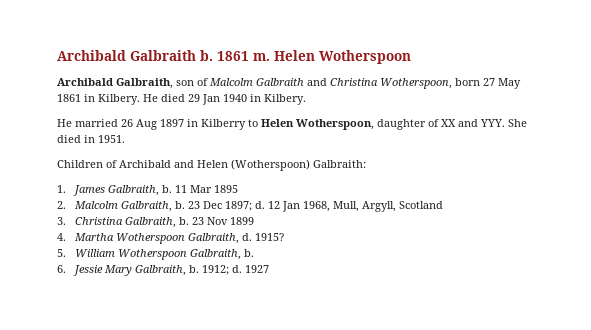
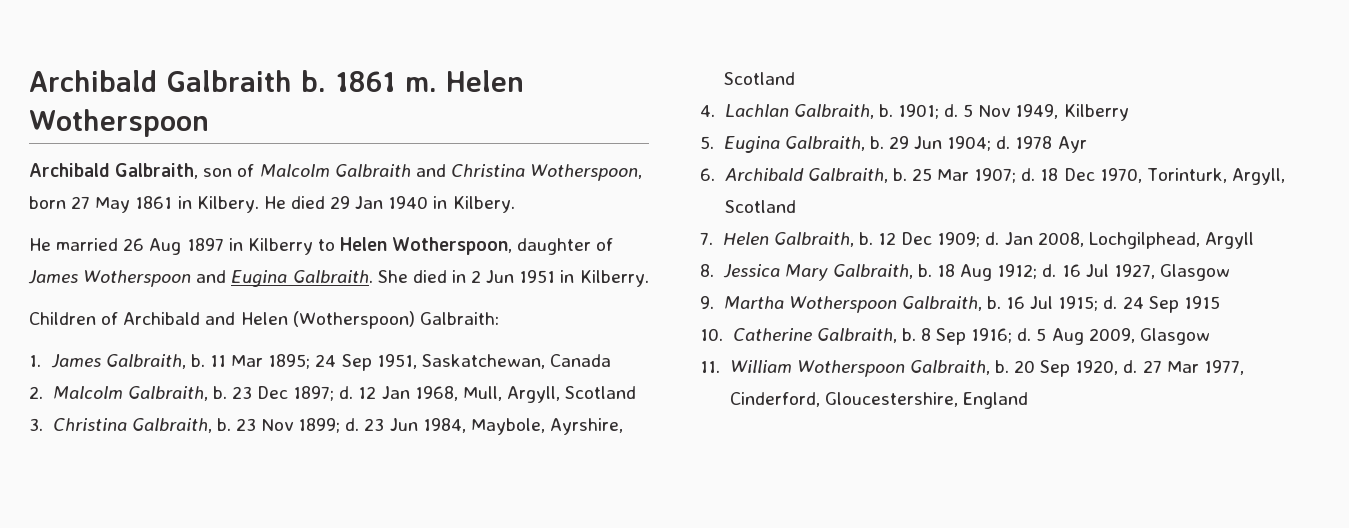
[441,119,527,127] [57,135,125,143] XX and YYY. She died in 1951. -> [28,270,649,287] James Wotherspoon and Eugina Galbraith. She died in 2 Jun 1951 in Kilberry.
[214,185,239,193] 1895 -> [268,354,611,371] 1895; 24 Sep 1951, Saskatchewan, Canada
[230,217,255,225] [57,233,285,244] [57,249,255,260] [57,265,270,276] 1899 // 4. Martha Wotherspoon Galbraith, d. 1915? // 5. William Wotherspoon Galbraith, b. // 6. Jessie Mary Galbraith, b. 1912; d. 1927 -> [298,418,623,435] [723,72,795,85] [700,104,1129,121] [700,136,1087,153] [700,168,1285,185] [724,200,796,213] [700,232,1254,249] [700,264,1230,281] [700,296,1220,313] [700,328,1210,345] [700,360,1244,377] [729,392,1028,409] 1899; d. 23 Jun 1984, Maybole, Ayrshire, Scotland // 4. Lachlan Galbraith, b. 1901; d. 5 Nov 1949, Kilberry // 5. Eugina Galbraith, b. 29 Jun 1904; d. 1978 Ayr // 6. Archibald Galbraith, b. 25 Mar 1907; d. 18 Dec 1970, Torinturk, Argyll, Scotland // 7. Helen Galbraith, b. 12 Dec 1909; d. Jan 2008, Lochgilphead, Argyll // 8. Jessica Mary Galbraith, b. 18 Aug 1912; d. 16 Jul 1927, Glasgow // 9. Martha Wotherspoon Galbraith, b. 16 Jul 1915; d. 24 Sep 1915 // 10. Catherine Galbraith, b. 8 Sep 1916; d. 5 Aug 2009, Glasgow // 11. William Wotherspoon Galbraith, b. 20 Sep 1920, d. 27 Mar 1977, Cinderford, Gloucestershire, England

